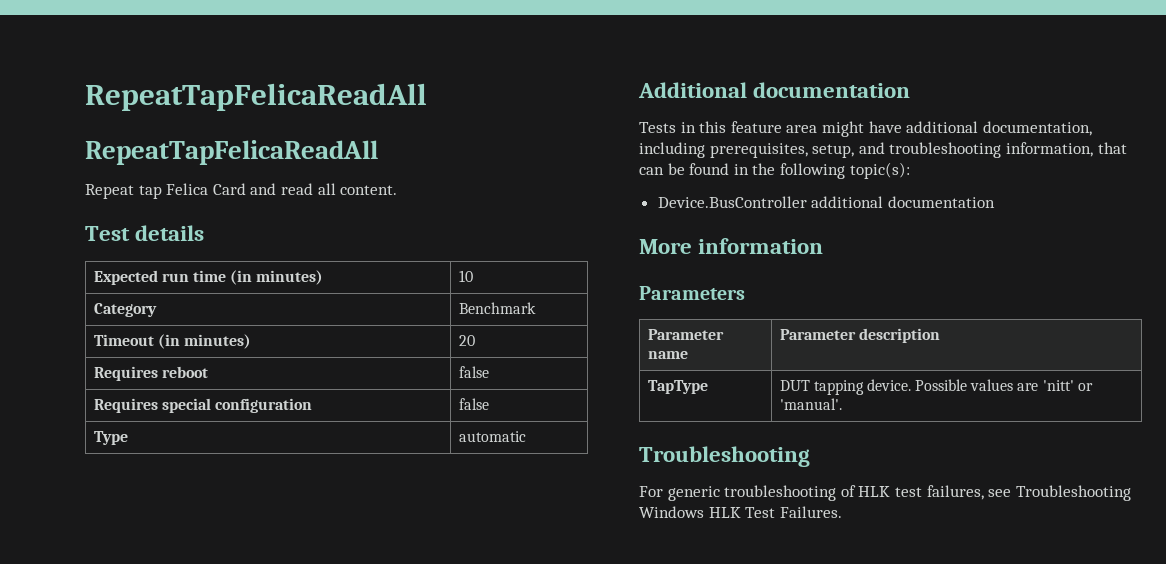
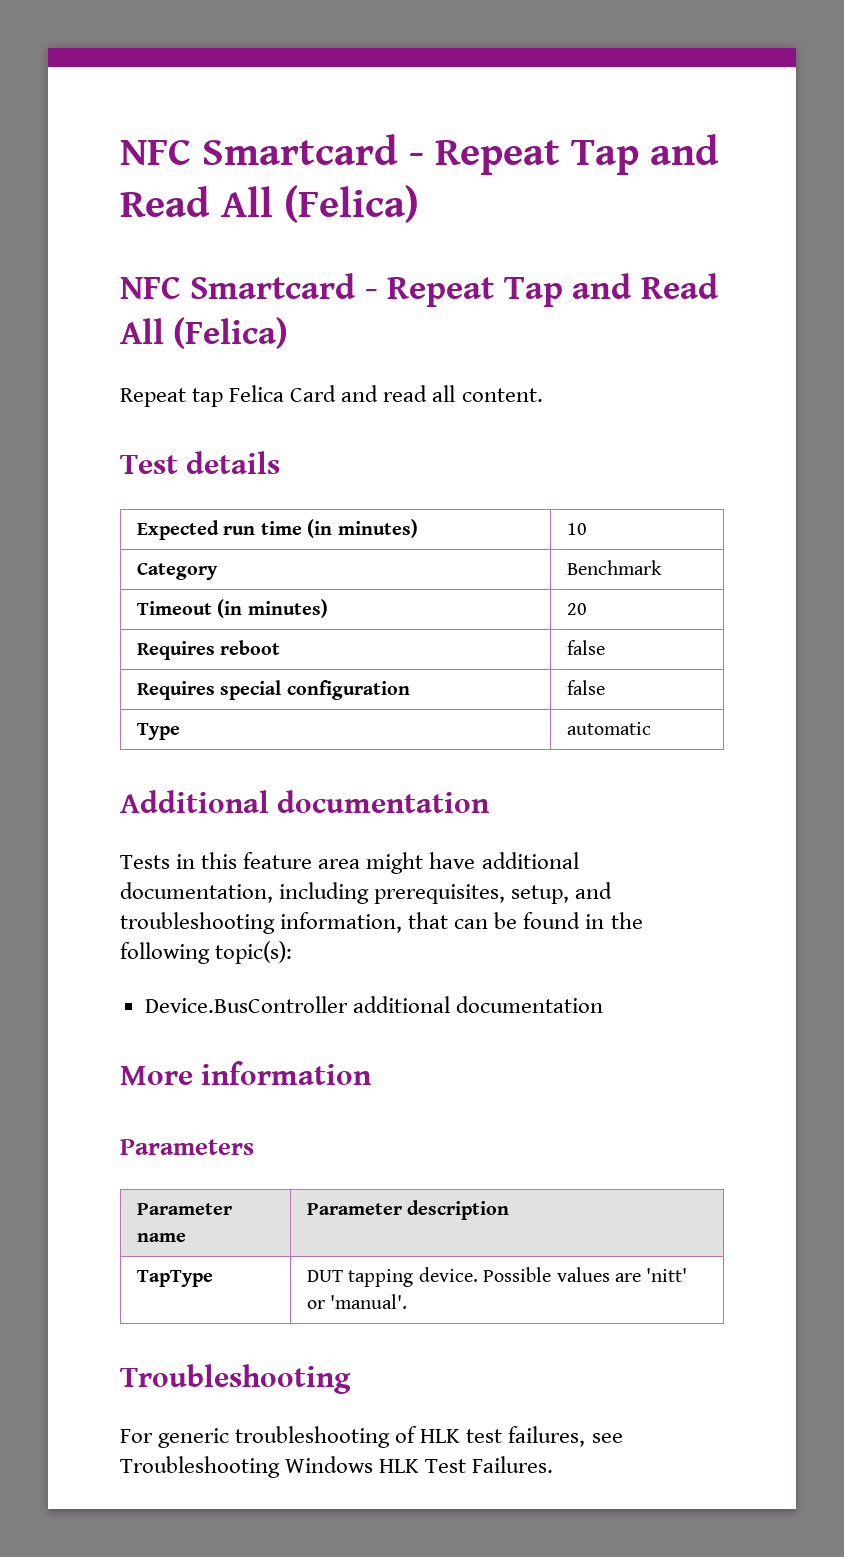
[85,83,427,111] [85,140,378,165] RepeatTapFelicaReadAll // RepeatTapFelicaReadAll -> [120,134,719,175] [120,185,419,223] [120,273,719,307] [120,317,289,349] NFC Smartcard - Repeat Tap and Read All (Felica) // NFC Smartcard - Repeat Tap and Read All (Felica)

